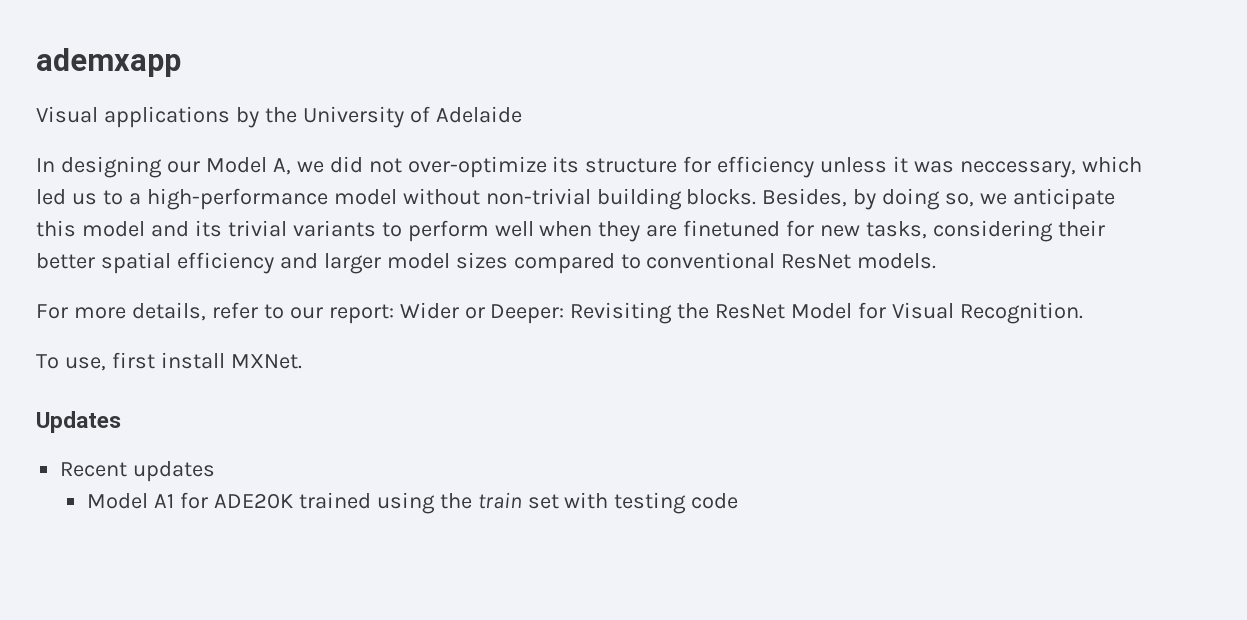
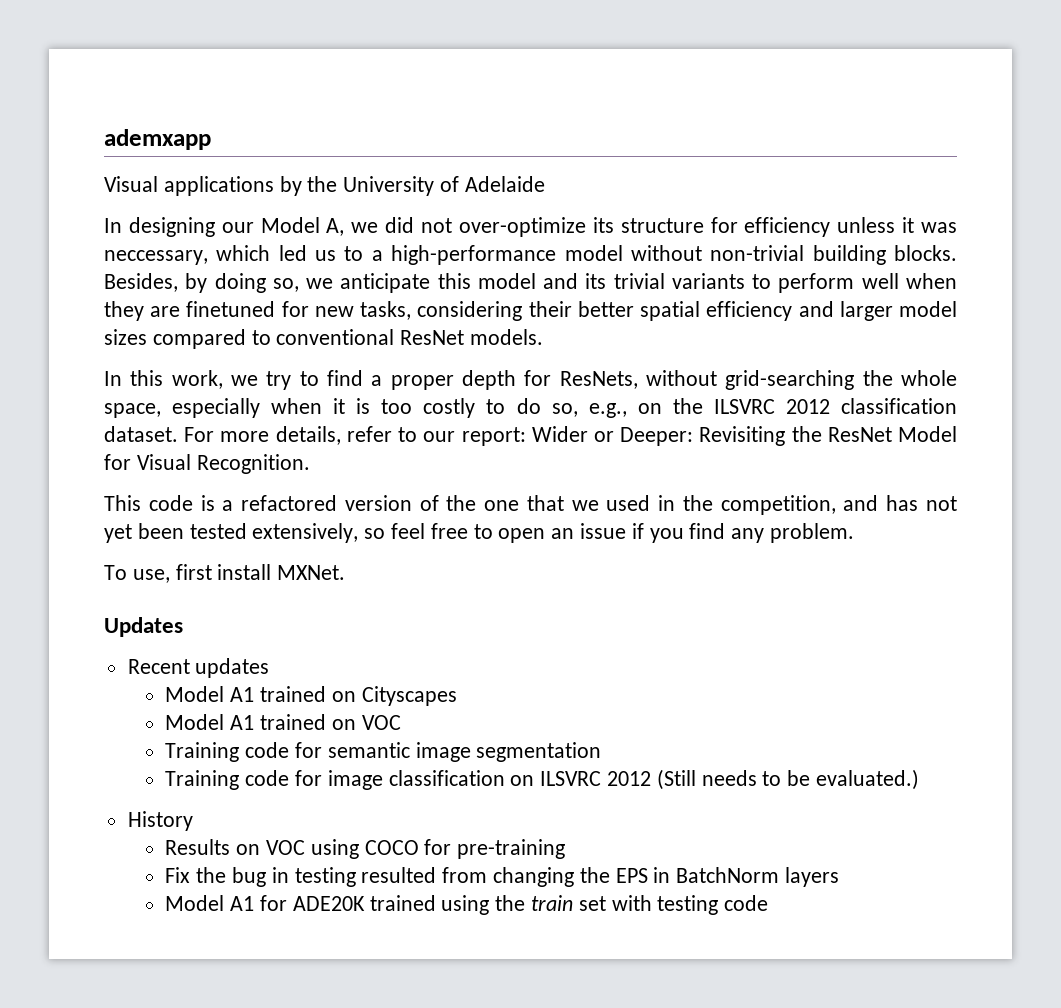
(937, 261) none -> [104,370,957,390] [104,398,958,418] [104,426,178,442] In this work, we try to find a proper depth for ResNets, without grid-searching the whole space, especially when it is too costly to do so, e.g., on the ILSVRC 2012 classification dataset.
(1084, 313) none -> [104,495,957,515] [104,523,855,543] // This code is a refactored version of the one that we used in the competition, and has not yet been tested extensively, so feel free to open an issue if you find any problem.
(216, 471) none -> [165,686,457,706] [165,714,401,730] [165,742,602,762] [165,769,919,790] [127,811,193,831] [165,839,566,859] [165,867,839,887] // Model A1 trained on Cityscapes // Model A1 trained on VOC // Training code for semantic image segmentation // Training code for image classification on ILSVRC 2012 (Still needs to be evaluated.) // History // Results on VOC using COCO for pre-training // Fix the bug in testing resulted from changing the EPS in BatchNorm layers

